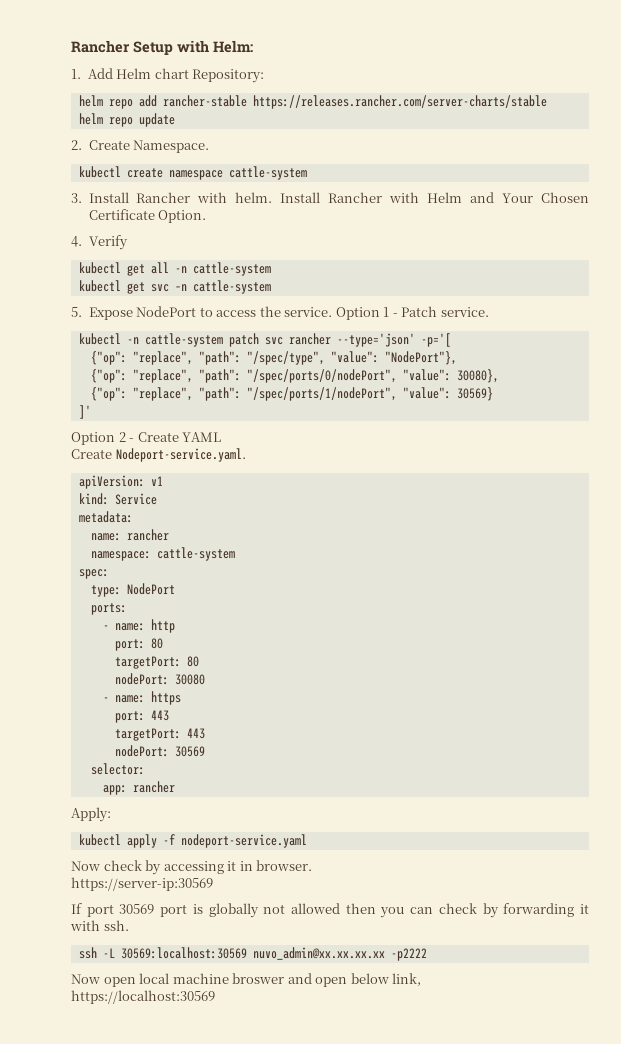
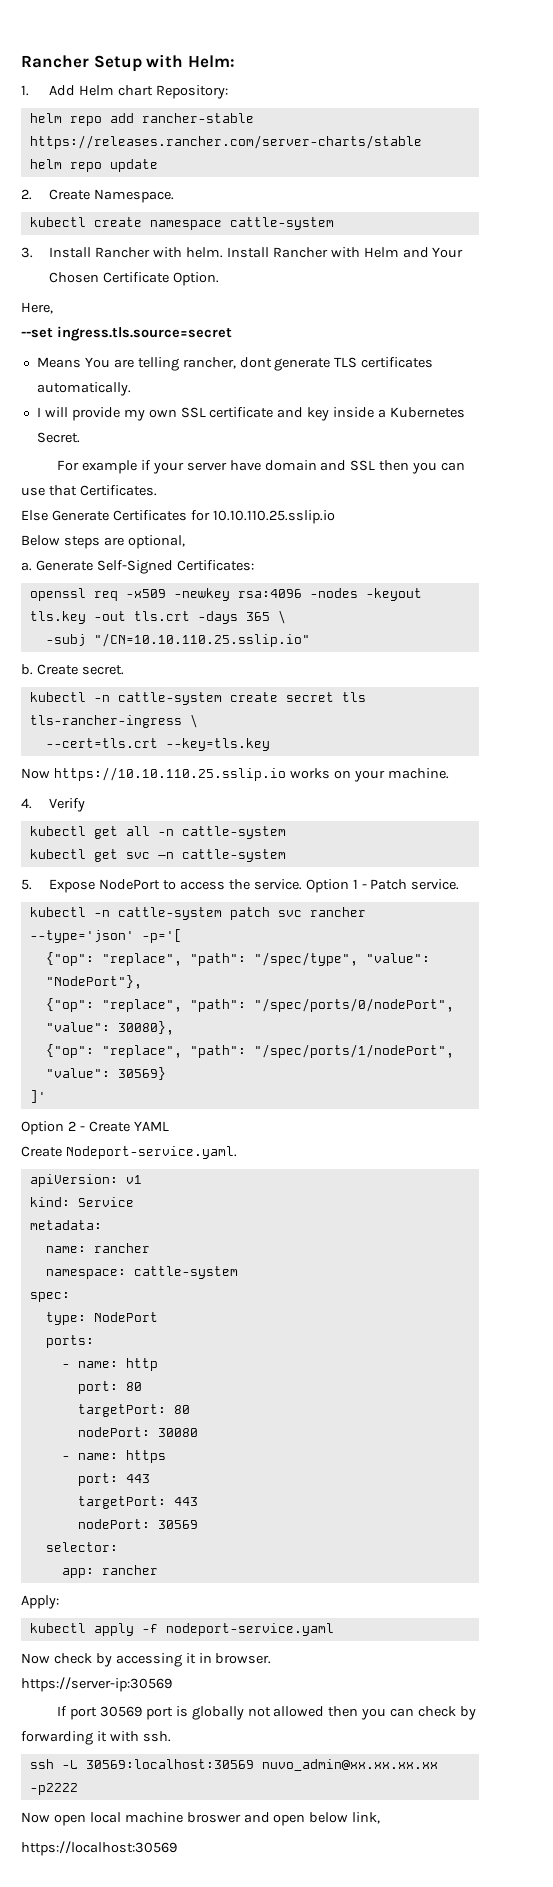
(207, 216) none -> [21,302,53,314] [21,326,232,341] [36,357,434,371] [36,382,131,396] [36,407,466,421] [36,432,80,443] [57,460,466,474] [21,485,157,496] [21,510,335,524] [21,535,185,549] [21,560,254,574] [29,588,422,601] [29,610,286,624] [45,633,310,647] [21,664,124,675] [29,692,366,705] [29,714,198,728] [45,738,270,751] [21,767,449,782] // Here, // --set ingress.tls.source=secret // Means You are telling rancher, dont generate TLS certificates automatically. // I will provide my own SSL certificate and key inside a Kubernetes Secret. // For example if your server have domain and SSL then you can use that Certificates. // Else Generate Certificates for 10.10.110.25.sslip.io // Below steps are optional, // a. Generate Self-Signed Certificates: // openssl req -x509 -newkey rsa:4096 -nodes -keyout tls.key -out tls.crt -days 365 \ // -subj "/CN=10.10.110.25.sslip.io" // b. Create secret. // kubectl -n cattle-system create secret tls tls-rancher-ingress \ // --cert=tls.crt --key=tls.key // Now https://10.10.110.25.sslip.io works on your machine.

